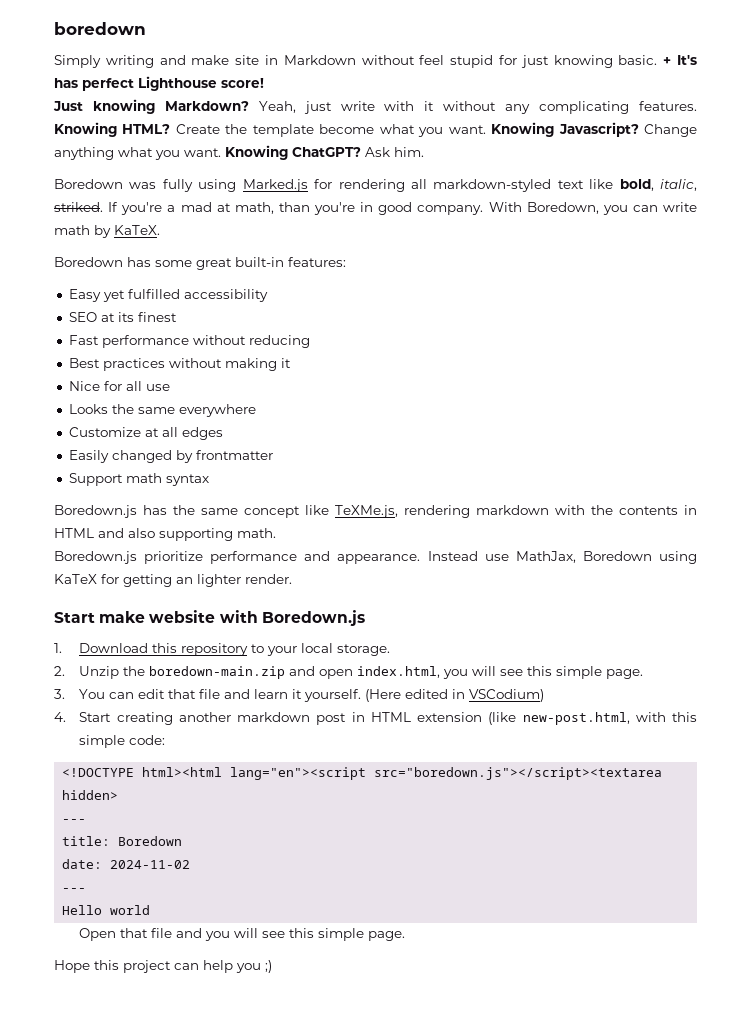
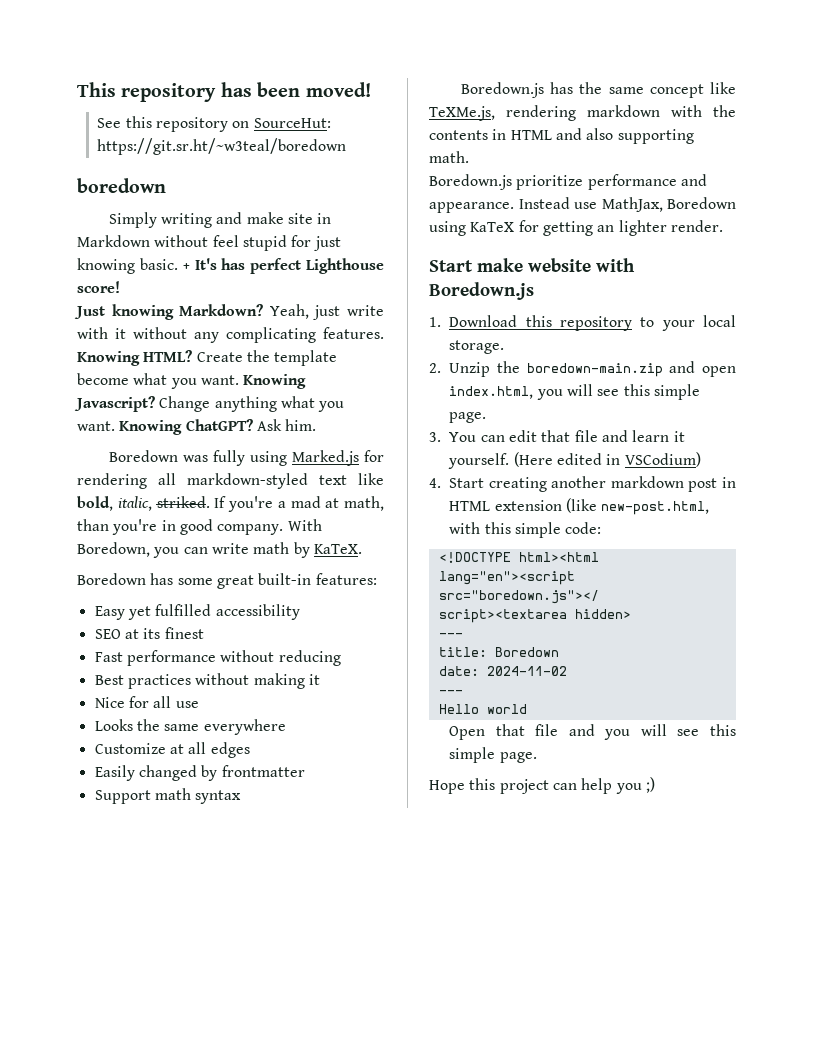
(54, 28) none -> [77,82,371,102] [97,116,331,132] [97,138,347,155] This repository has been moved! // See this repository on SourceHut: https://git.sr.ht/~w3teal/boredown //

